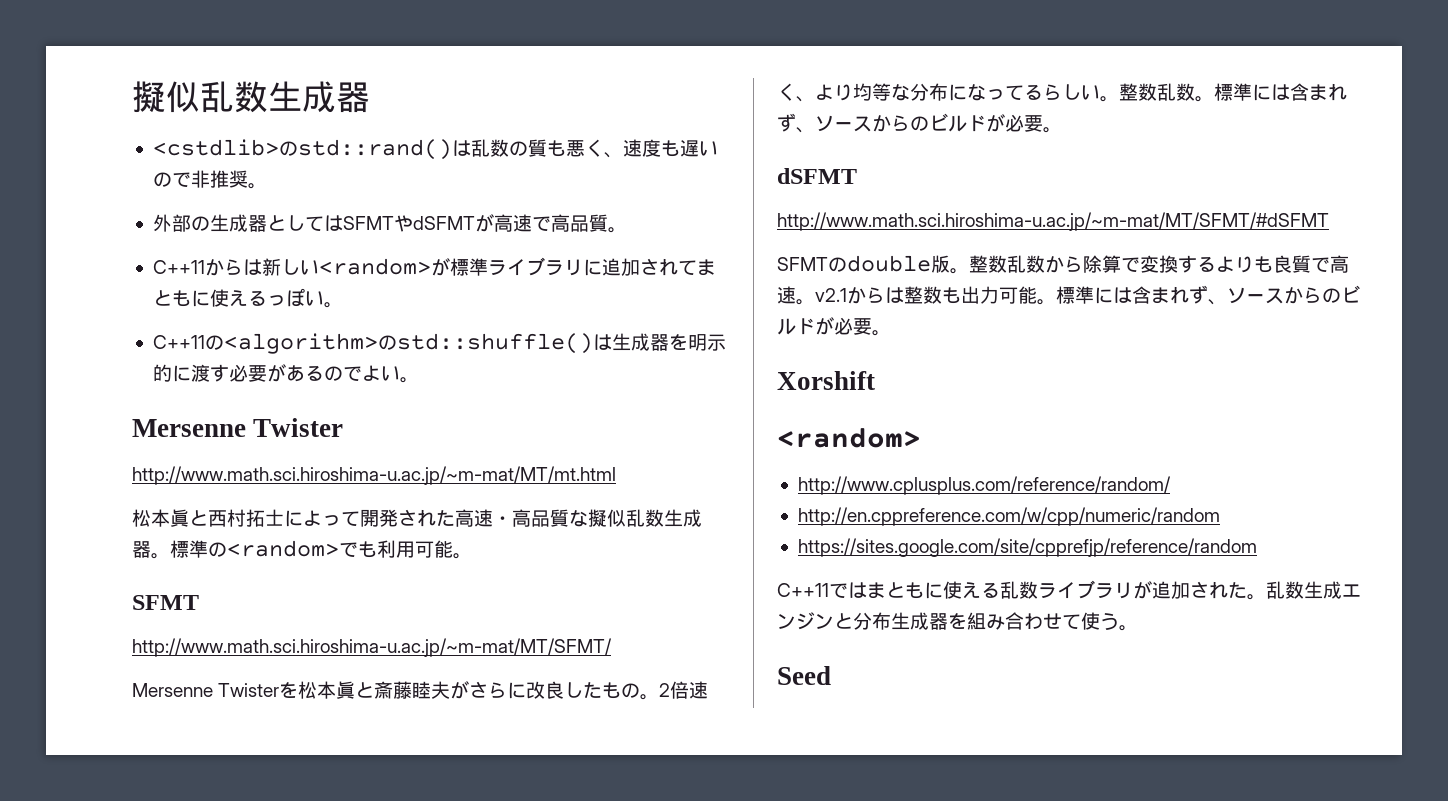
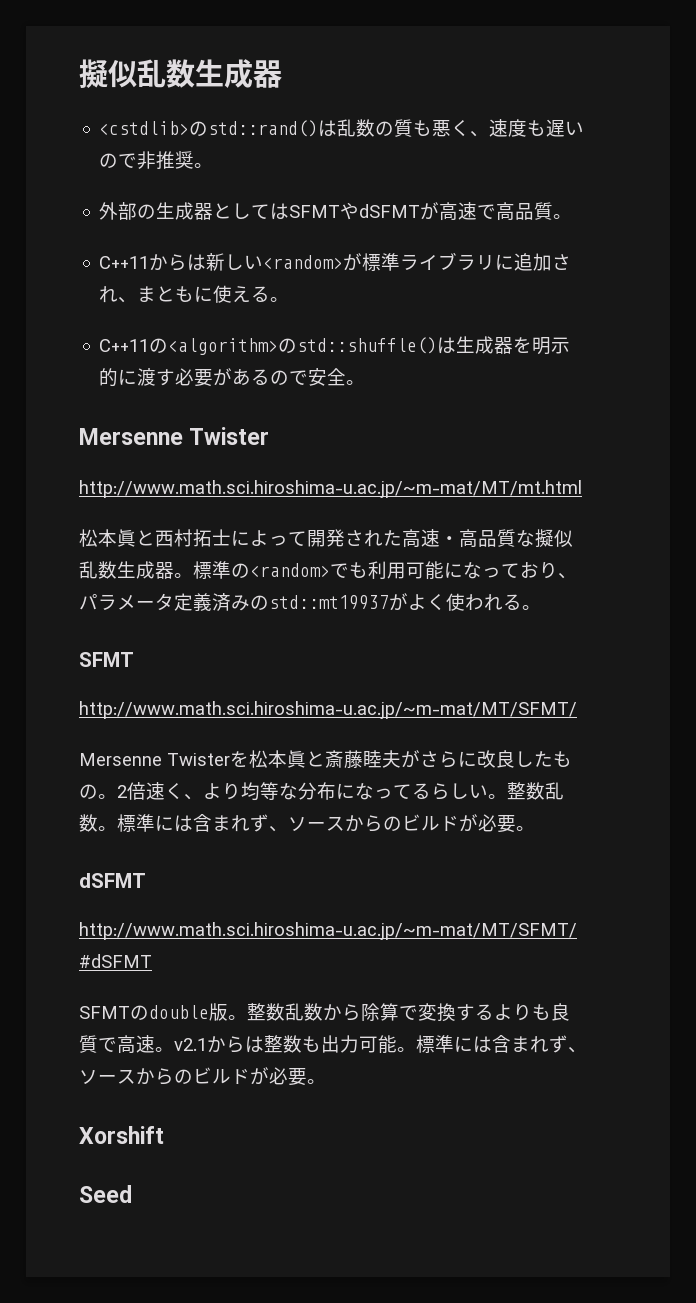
[677,259,716,276] [152,288,324,307] てまともに使えるっぽい -> [118,285,271,303] 、まともに使える
[361,365,400,381] よい -> [308,368,347,386] 安全
(453, 549) none -> [444,562,577,579] [79,593,522,611] になっており、パラメータ定義済みのstd::mt19937がよく使われる
[777,428,921,448] [797,476,1171,495] [797,507,1220,526] [797,538,1257,557] [777,580,1361,600] [777,612,1138,631] // <random> // http://www.cplusplus.com/reference/random/ // http://en.cppreference.com/w/cpp/numeric/random // https://sites.google.com/site/cpprefjp/reference/random // C++11ではまともに使える乱数ライブラリが追加された。乱数生成エンジンと分布生成器を組み合わせて使う。 -> (164, 1135) none

